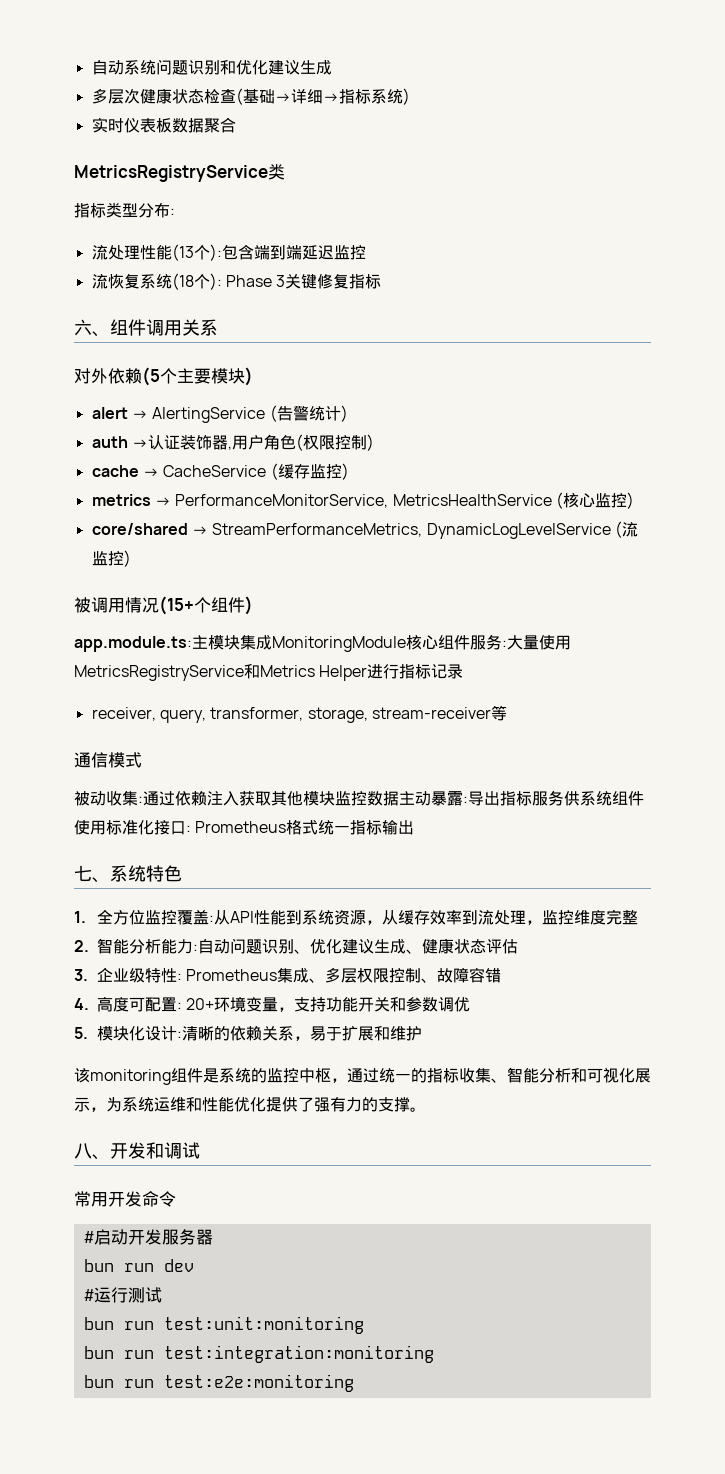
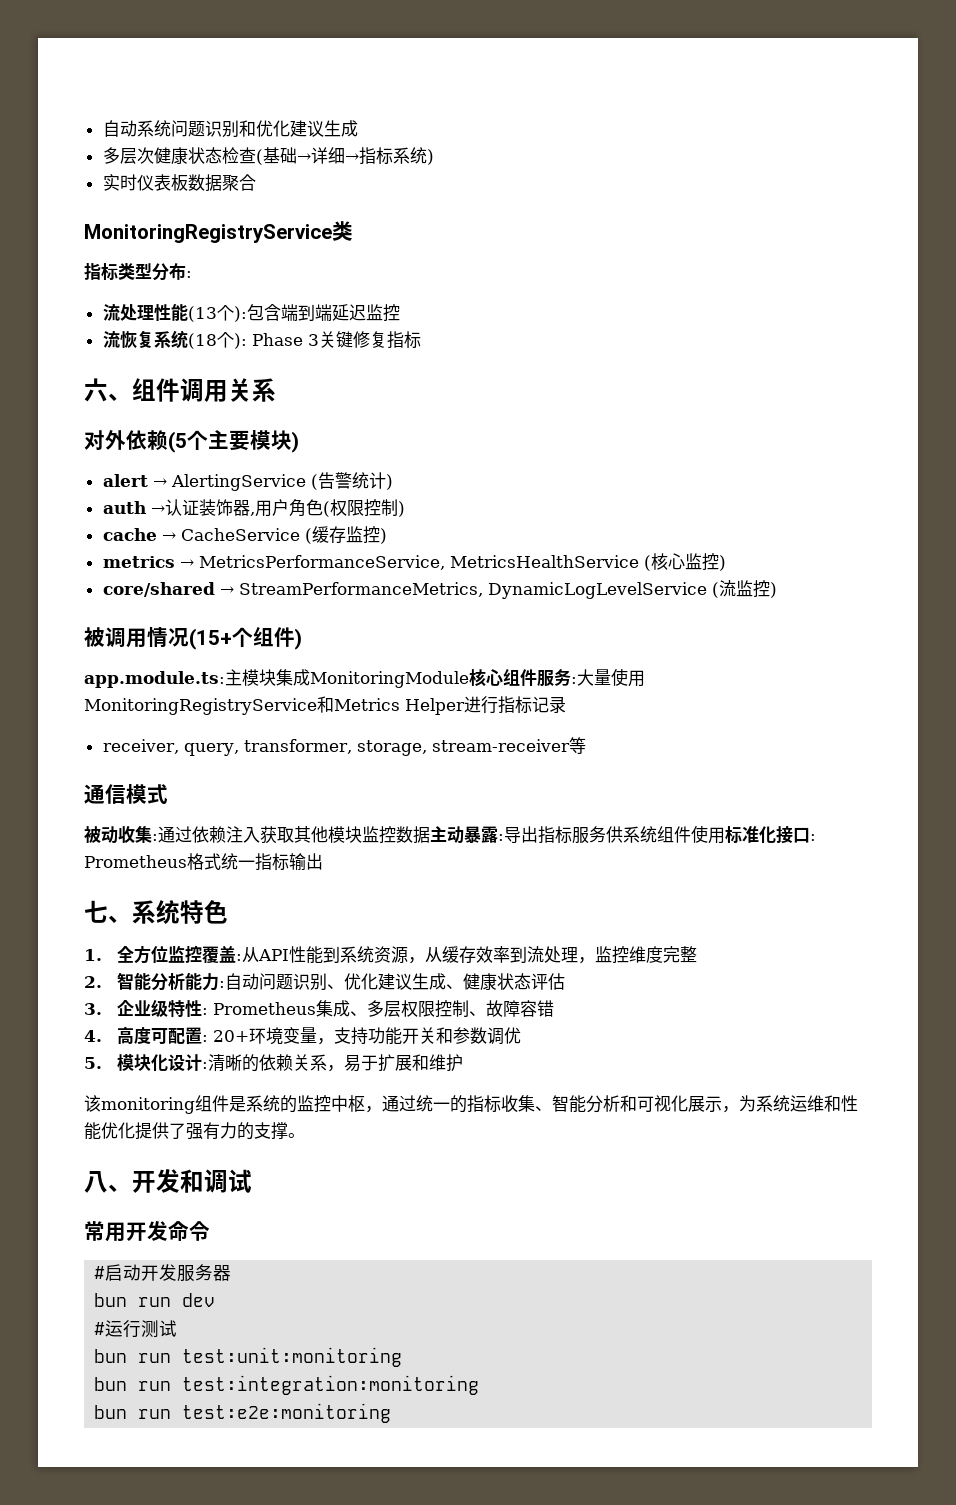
[74,165,268,182] MetricsRegistryService -> [84,224,332,243] MonitoringRegistryService
[175,494,389,508] PerformanceMonitorService, -> [198,555,445,570] MetricsPerformanceService,
[74,665,244,681] MetricsRegistryService -> [84,698,317,715] MonitoringRegistryService

